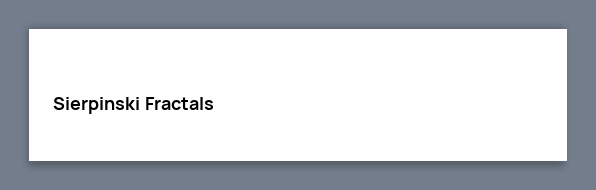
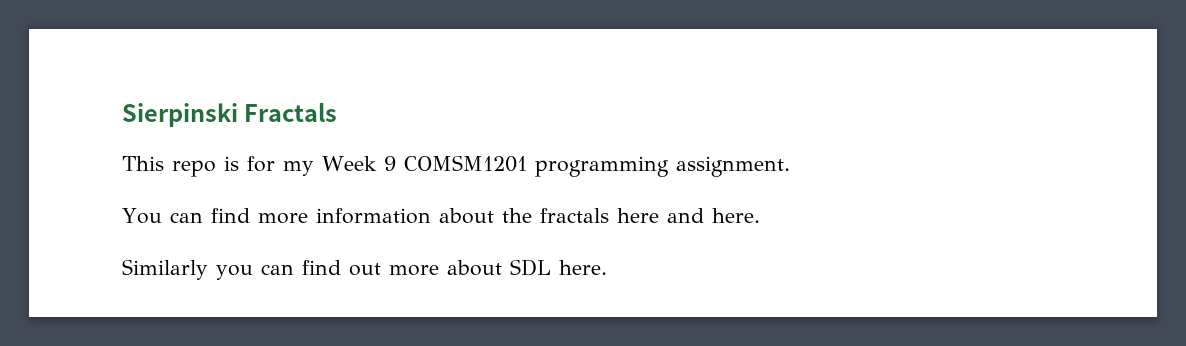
(214, 103) none -> [122,155,790,177] [122,208,760,224] [122,259,607,280] // This repo is for my Week 9 COMSM1201 programming assignment. // You can find more information about the fractals here and here. // Similarly you can find out more about SDL here.

